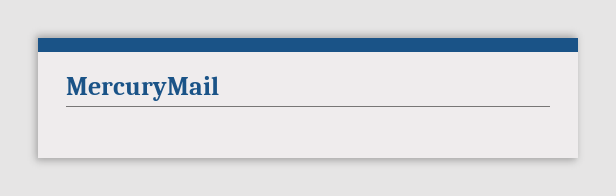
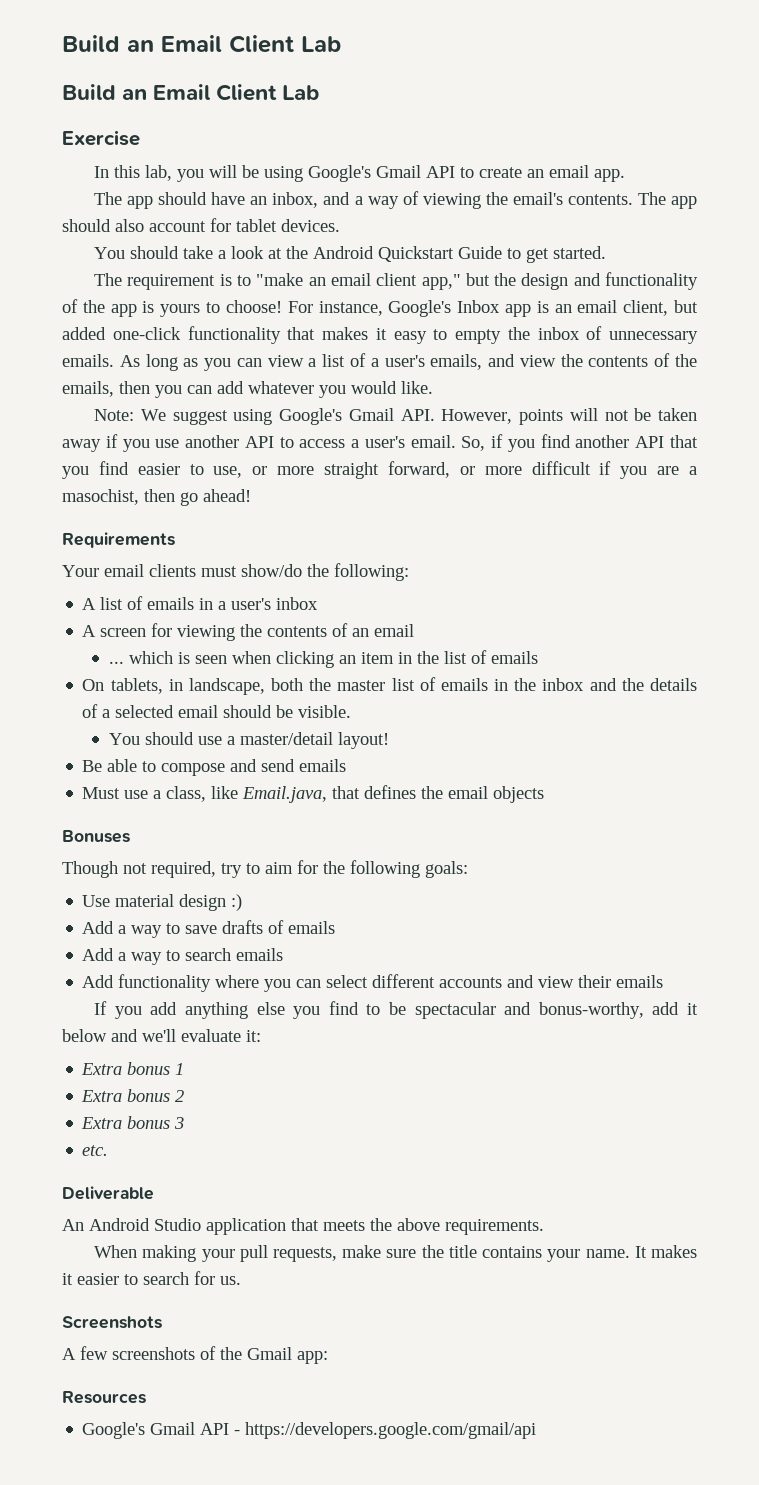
[66,76,219,101] MercuryMail -> [62,35,341,53] [62,84,320,101] [62,130,140,146] [94,165,626,182] [94,191,697,209] [62,218,340,232] [94,246,607,263] [94,272,698,290] [62,299,698,317] [62,326,698,344] [62,353,697,371] [62,381,433,398] [94,408,697,425] [62,434,698,452] [62,461,698,479] [62,489,251,506] [62,532,175,548] [62,563,409,581] [82,596,319,610] [82,623,415,641] [109,650,539,668] [82,677,697,695] [82,704,352,718] [109,732,390,749] [82,759,347,776] [82,785,545,803] [62,830,130,843] [62,860,468,878] [82,894,243,911] [82,920,336,938] [82,948,284,965] [82,974,664,992] [94,1001,698,1019] [62,1029,261,1042] [81,1062,185,1075] [81,1089,185,1102] [81,1116,185,1129] [82,1145,109,1156] [62,1186,154,1200] [62,1218,544,1235] [94,1245,698,1262] [62,1271,241,1285] [62,1316,162,1329] [62,1346,328,1364] [62,1391,146,1404] [82,1422,537,1439] Build an Email Client Lab // Build an Email Client Lab // Exercise // In this lab, you will be using Google's Gmail API to create an email app. // The app should have an inbox, and a way of viewing the email's contents. The app should also account for tablet devices. // You should take a look at the Android Quickstart Guide to get started. // The requirement is to "make an email client app," but the design and functionality of the app is yours to choose! For instance, Google's Inbox app is an email client, but added one-click functionality that makes it easy to empty the inbox of unnecessary emails. As long as you can view a list of a user's emails, and view the contents of the emails, then you can add whatever you would like. // Note: We suggest using Google's Gmail API. However, points will not be taken away if you use another API to access a user's email. So, if you find another API that you find easier to use, or more straight forward, or more difficult if you are a masochist, then go ahead! // Requirements // Your email clients must show/do the following: // A list of emails in a user's inbox // A screen for viewing the contents of an email // ... which is seen when clicking an item in the list of emails // On tablets, in landscape, both the master list of emails in the inbox and the details of a selected email should be visible. // You should use a master/detail layout! // Be able to compose and send emails // Must use a class, like Email.java, that defines the email objects // Bonuses // Though not required, try to aim for the following goals: // Use material design :) // Add a way to save drafts of emails // Add a way to search emails // Add functionality where you can select different accounts and view their emails // If you add anything else you find to be spectacular and bonus-worthy, add it below and we'll evaluate it: // Extra bonus 1 // Extra bonus 2 // Extra bonus 3 // etc. // Deliverable // An Android Studio application that meets the above requirements. // When making your pull requests, make sure the title contains your name. It makes it easier to search for us. // Screenshots // A few screenshots of the Gmail app: // Resources // Google's Gmail API - https://developers.google.com/gmail/api

